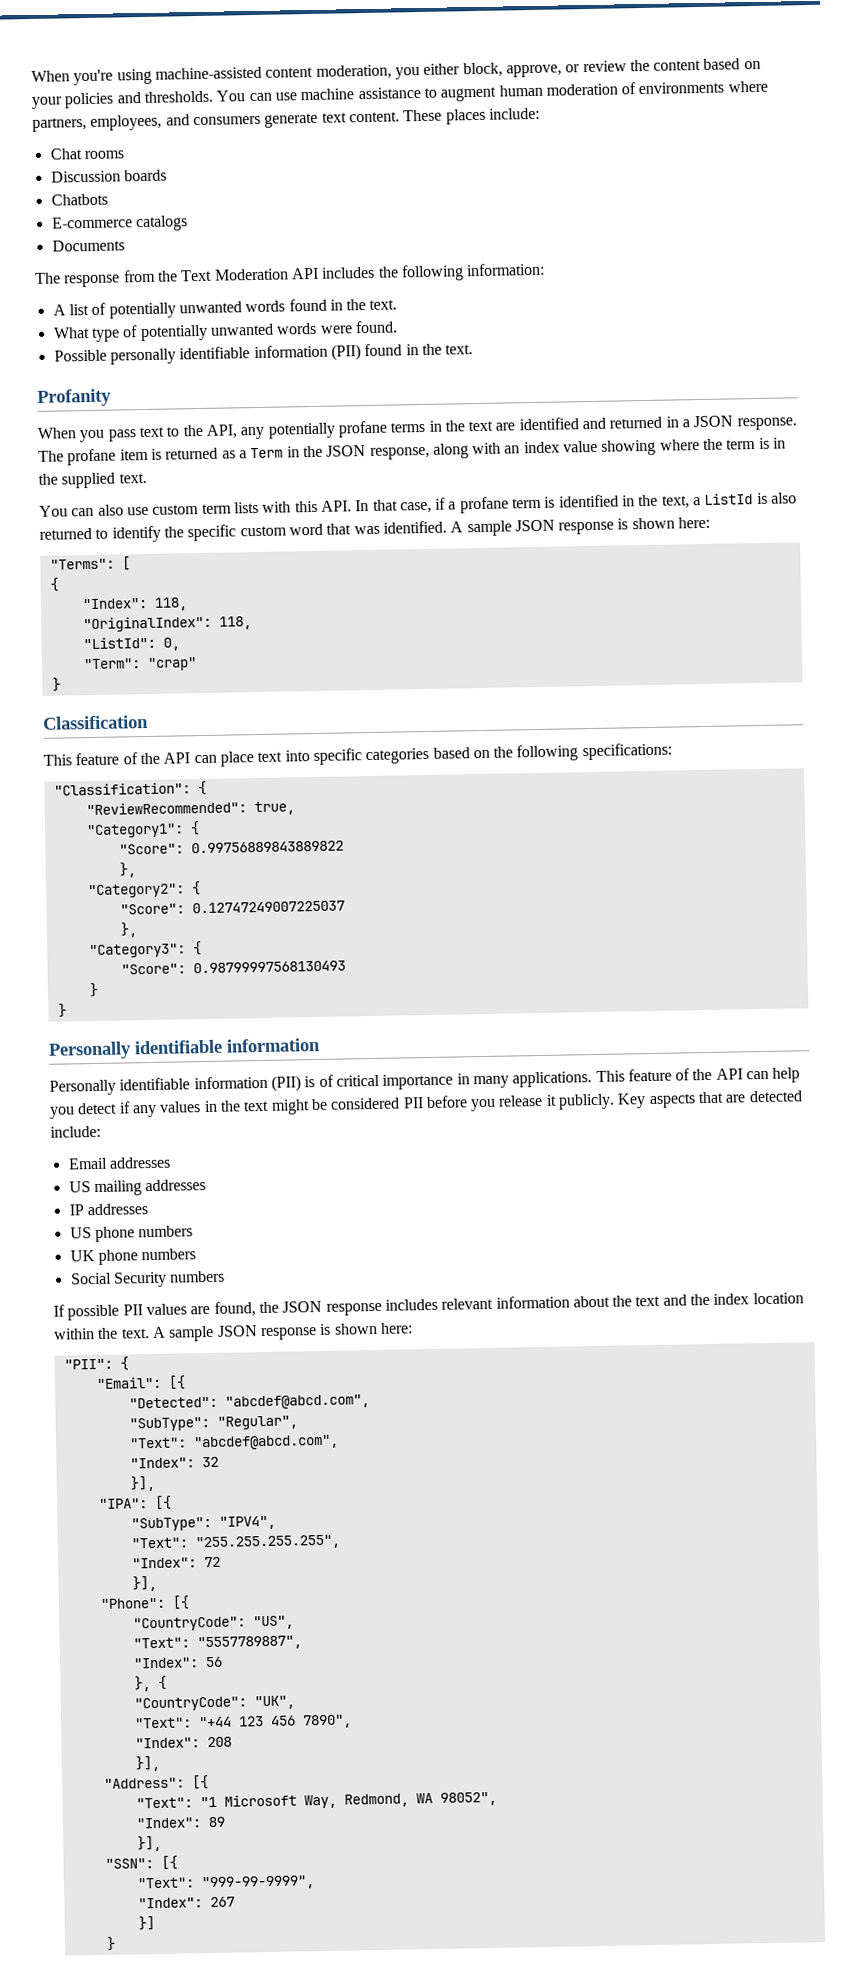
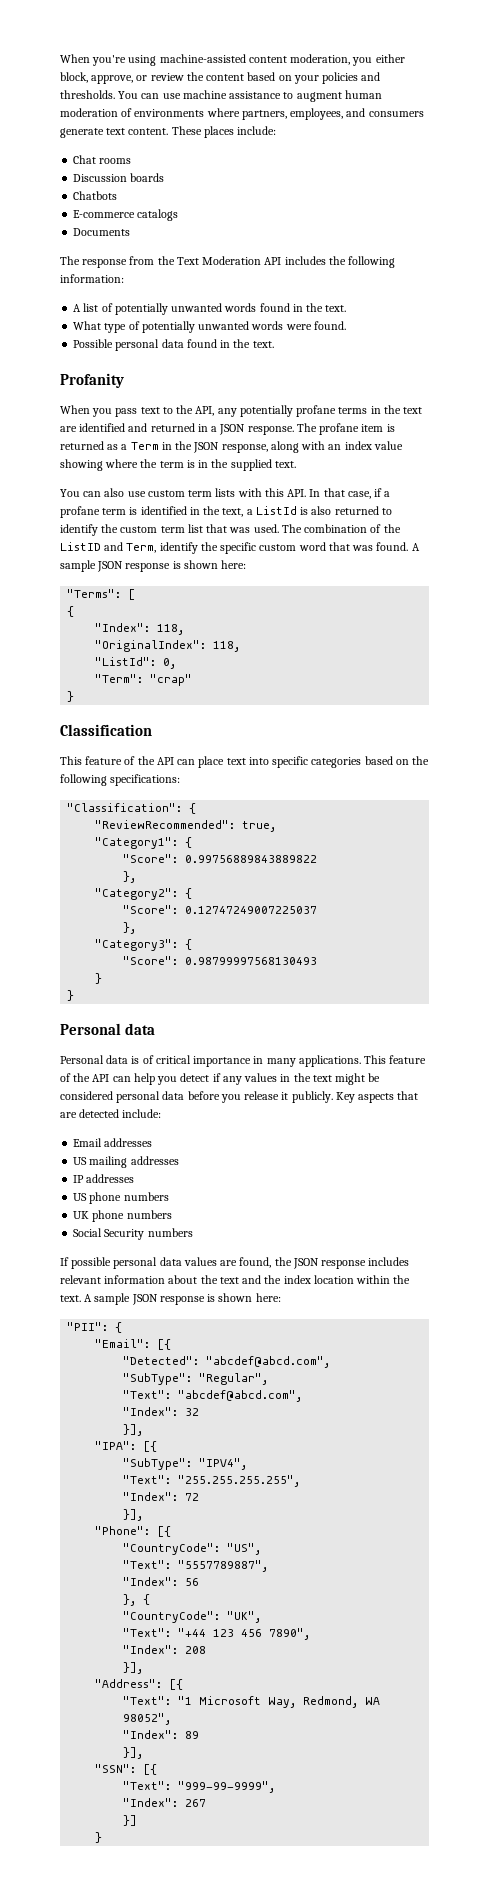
[109,344,361,365] personally identifiable information (PII) -> [115,339,184,351] personal data
(184, 532) none -> [120,524,401,533] [60,542,218,554] custom term list that was used. The combination of the ListID and Term, identify the
[382,520,447,534] identified. -> [376,542,409,551] found.
[48,1037,321,1060] [49,1075,301,1096] Personally identifiable information // Personally identifiable information (PII) -> [60,1023,156,1035] [60,1055,129,1064] Personal data // Personal data
[402,1097,424,1109] PII -> [116,1091,185,1103] personal data
[122,1304,143,1316] PII -> [113,1257,182,1269] personal data

